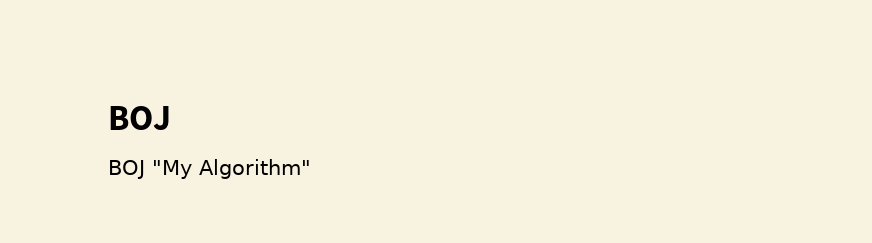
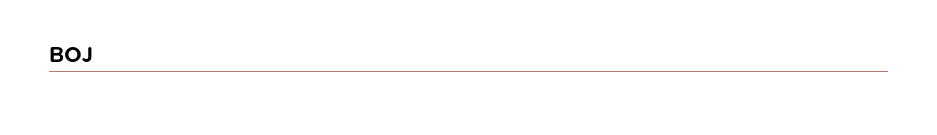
[108,106,171,130] [108,159,311,179] BOJ // BOJ "My Algorithm" -> [49,47,93,64] BOJ

